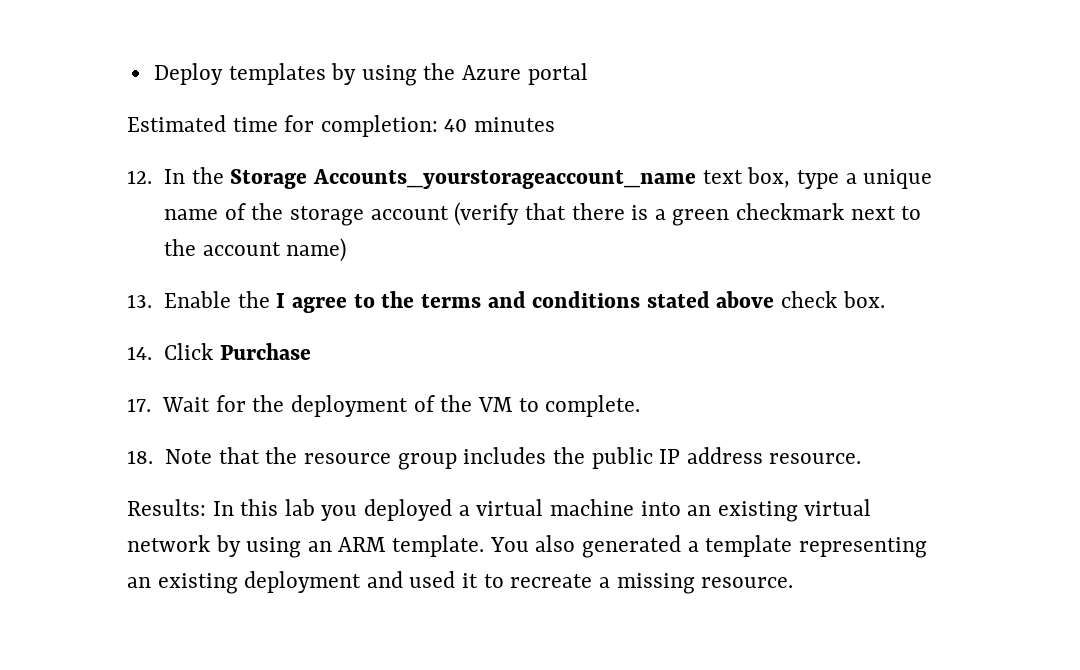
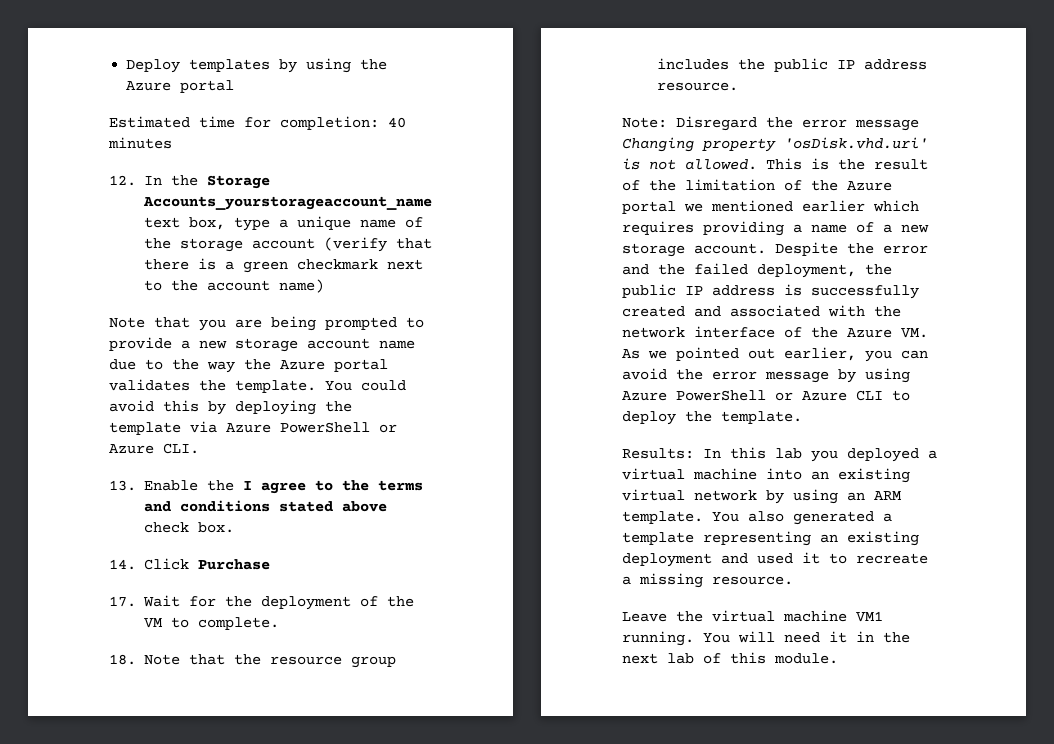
(347, 250) none -> [109,316,424,331] [109,337,415,352] [109,359,388,373] [109,379,406,393] [109,400,352,415] [109,421,397,435] [109,443,199,454] // Note that you are being prompted to provide a new storage account name due to the way the Azure portal validates the template. You could avoid this by deploying the template via Azure PowerShell or Azure CLI.
(862, 458) none -> [622,116,919,131] [622,137,928,152] [622,158,928,170] [622,179,892,191] [622,200,919,214] [622,221,929,236] [622,242,928,257] [622,263,892,278] [622,284,919,299] [622,305,901,317] [622,326,928,338] [622,347,928,362] [622,368,910,383] [622,390,910,401] [622,411,802,425] // Note: Disregard the error message Changing property 'osDisk.vhd.uri' is not allowed. This is the result of the limitation of the Azure portal we mentioned earlier which requires providing a name of a new storage account. Despite the error and the failed deployment, the public IP address is successfully created and associated with the network interface of the Azure VM. As we pointed out earlier, you can avoid the error message by using Azure PowerShell or Azure CLI to deploy the template.
(794, 582) none -> [622,610,883,622] [622,631,910,646] [622,652,838,664] // Leave the virtual machine VM1 running. You will need it in the next lab of this module.

